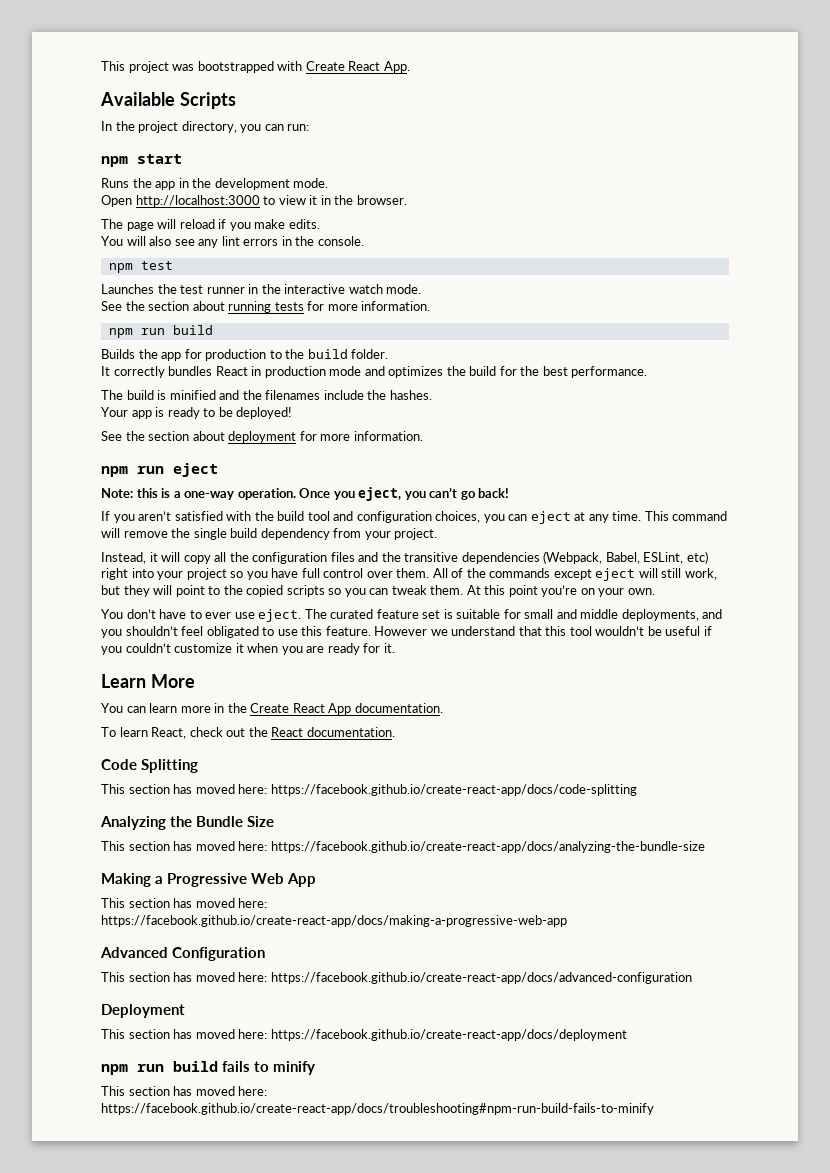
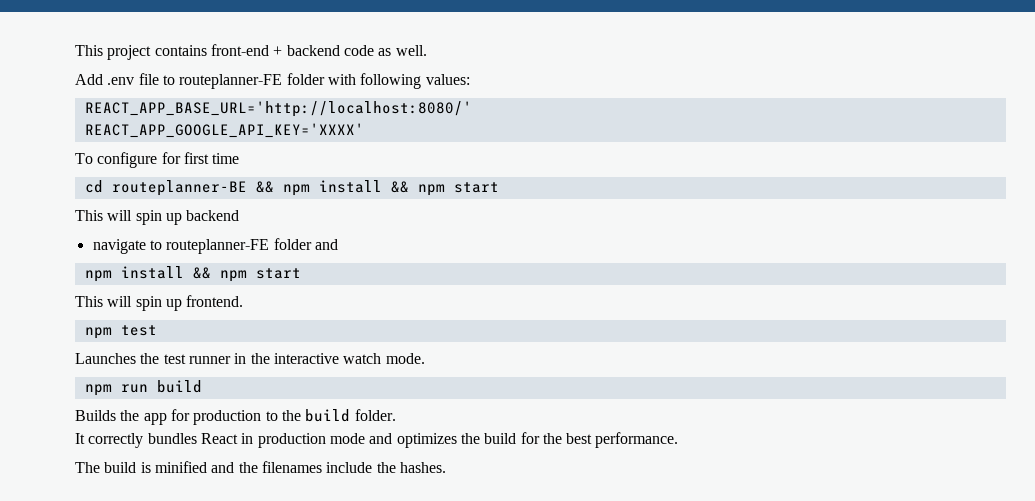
[172,61,410,73] [100,92,236,109] [101,121,310,133] [101,154,182,167] [101,178,329,190] [101,195,407,207] [101,219,320,231] [101,236,364,248] was bootstrapped with Create React App. // Available Scripts // In the project directory, you can run: // npm start // Runs the app in the development mode. // Open http://localhost:3000 to view it in the browser. // The page will reload if you make edits. // You will also see any lint errors in the console. -> [154,44,427,56] [75,73,470,89] [84,101,472,117] [84,123,364,138] [75,152,240,168] [84,180,499,196] [75,210,240,225] [92,238,338,254] [84,266,301,282] [75,295,244,311] contains front-end + backend code as well. // Add .env file to routeplanner-FE folder with following values: // REACT_APP_BASE_URL='http://localhost:8080/' // REACT_APP_GOOGLE_API_KEY='XXXX' // To configure for first time // cd routeplanner-BE && npm install && npm start // This will spin up backend // navigate to routeplanner-FE folder and // npm install && npm start // This will spin up frontend.
[101,301,431,313] // See the section about running tests for more information. -> (425, 358) none
[101,407,293,419] [101,431,423,443] [101,463,218,477] [101,487,510,501] [101,511,728,524] [101,528,438,540] [101,551,708,564] [101,568,717,581] [101,585,655,597] [101,609,723,622] [101,626,712,638] [101,643,395,655] [101,674,195,688] [101,703,443,715] [101,727,395,739] [101,759,199,773] [101,784,637,796] [100,816,275,830] [101,841,705,853] [101,873,317,887] [101,898,268,908] [101,915,567,927] [100,947,266,961] [101,972,692,984] [101,1004,185,1018] [101,1029,627,1041] [101,1061,316,1075] [101,1086,268,1096] [101,1103,654,1115] // Your app is ready to be deployed! // See the section about deployment for more information. // npm run eject // Note: this is a one-way operation. Once you eject, you can’t go back! // If you aren’t satisfied with the build tool and configuration choices, you can eject at any time. This command will remove the single build dependency from your project. // Instead, it will copy all the configuration files and the transitive dependencies (Webpack, Babel, ESLint, etc) right into your project so you have full control over them. All of the commands except eject will still work, but they will point to the copied scripts so you can tweak them. At this point you’re on your own. // You don’t have to ever use eject. The curated feature set is suitable for small and middle deployments, and you shouldn’t feel obligated to use this feature. However we understand that this tool wouldn’t be useful if you couldn’t customize it when you are ready for it. // Learn More // You can learn more in the Create React App documentation. // To learn React, check out the React documentation. // Code Splitting // This section has moved here: https://facebook.github.io/create-react-app/docs/code-splitting // Analyzing the Bundle Size // This section has moved here: https://facebook.github.io/create-react-app/docs/analyzing-the-bundle-size // Making a Progressive Web App // This section has moved here: https://facebook.github.io/create-react-app/docs/making-a-progressive-web-app // Advanced Configuration // This section has moved here: https://facebook.github.io/create-react-app/docs/advanced-configuration // Deployment // This section has moved here: https://facebook.github.io/create-react-app/docs/deployment // npm run build fails to minify // This section has moved here: https://facebook.github.io/create-react-app/docs/troubleshooting#npm-run-build-fails-to-minify -> (446, 467) none

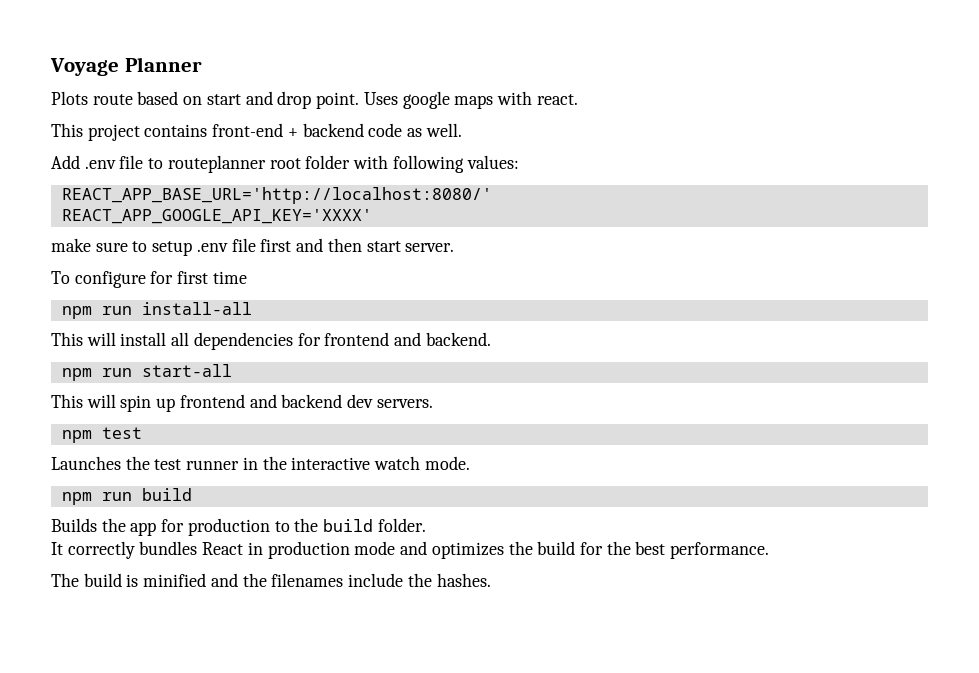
(75, 50) none -> [50,57,202,76] [51,91,578,109] Voyage Planner // Plots route based on start and drop point. Uses google maps with react. //
[179,74,283,89] routeplanner-FE -> [167,155,301,173] routeplanner root
(364, 130) none -> [51,238,455,256] // make sure to setup .env file first and then start server.
[84,180,499,196] [75,210,240,225] [92,238,338,254] [84,266,301,282] [75,295,244,311] cd routeplanner-BE && npm install && npm start // This will spin up backend // navigate to routeplanner-FE folder and // npm install && npm start // This will spin up frontend. -> [61,302,252,319] [51,332,491,350] [61,364,232,381] [51,394,433,412] npm run install-all // This will install all dependencies for frontend and backend. // npm run start-all // This will spin up frontend and backend dev servers.

